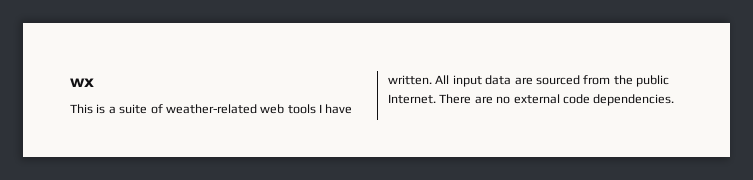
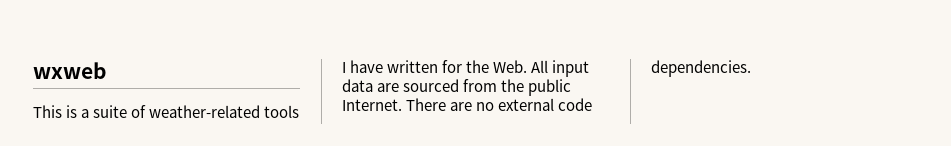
[70,78,94,87] wx -> [33,62,107,79] wxweb
[260,104,285,114] web -> (261, 111) none
[388,75,432,85] written. -> [387,60,528,73] written for the Web.

